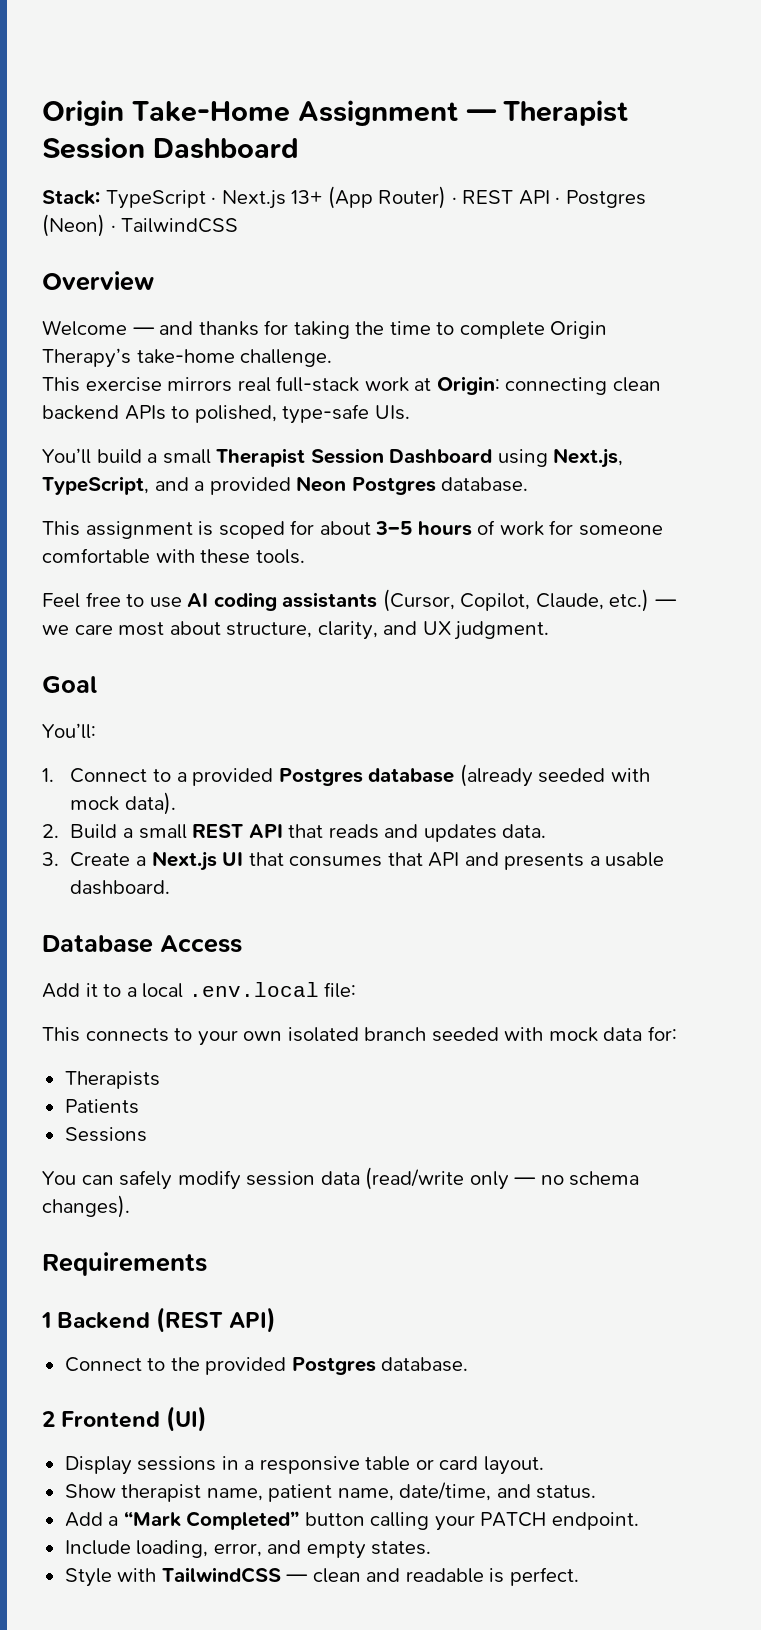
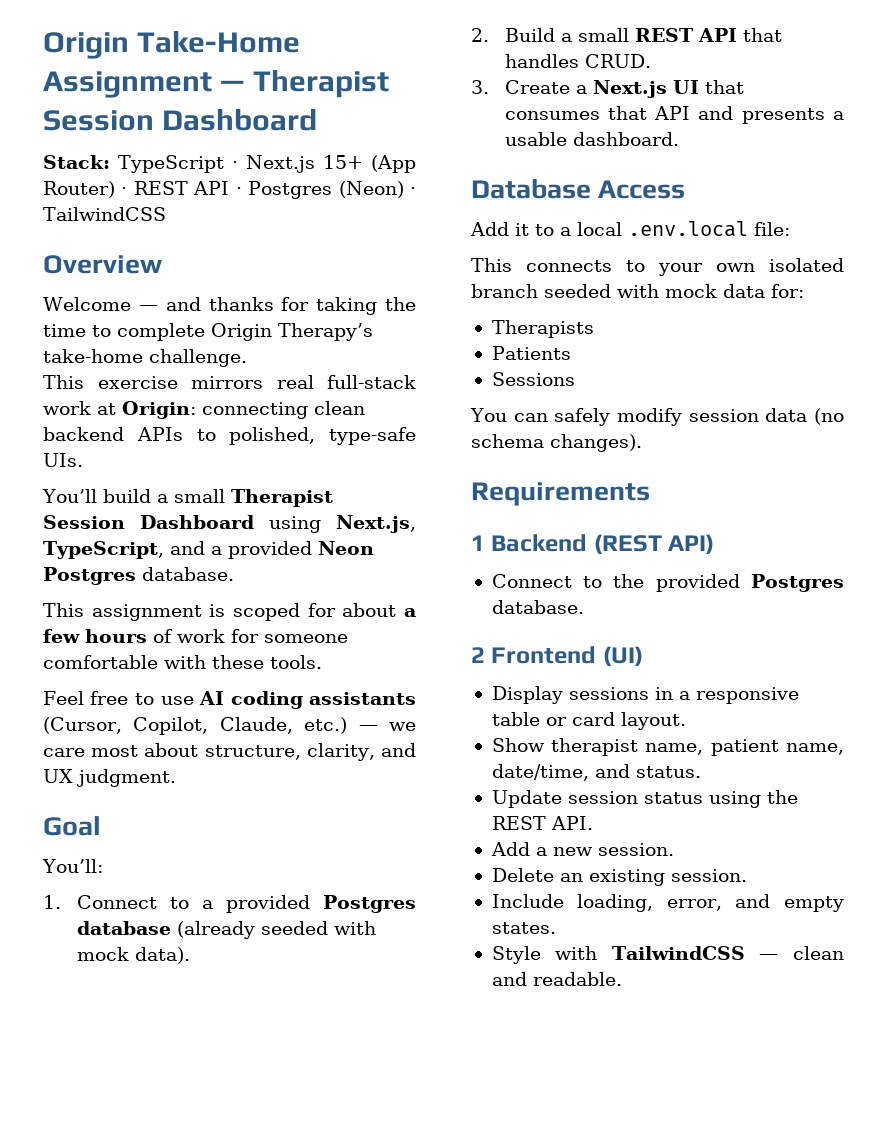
[291,190,323,204] 13+ -> [323,155,363,169] 15+
[375,521,413,535] 3–5 -> [404,608,417,617] [43,629,80,643] a few
[328,824,547,842] reads and updates data. -> [504,54,651,68] handles CRUD.
[365,1167,564,1190] (read/write only — no -> [814,408,844,425] (no
[64,1511,639,1531] Add a “Mark Completed” button calling your PATCH endpoint. -> [491,790,798,808] [491,816,593,830] [490,842,674,856] [491,868,747,886] Update session status using the REST API. // Add a new session. // Delete an existing session.
[405,1567,579,1586] readable is perfect. -> [532,972,622,986] readable.

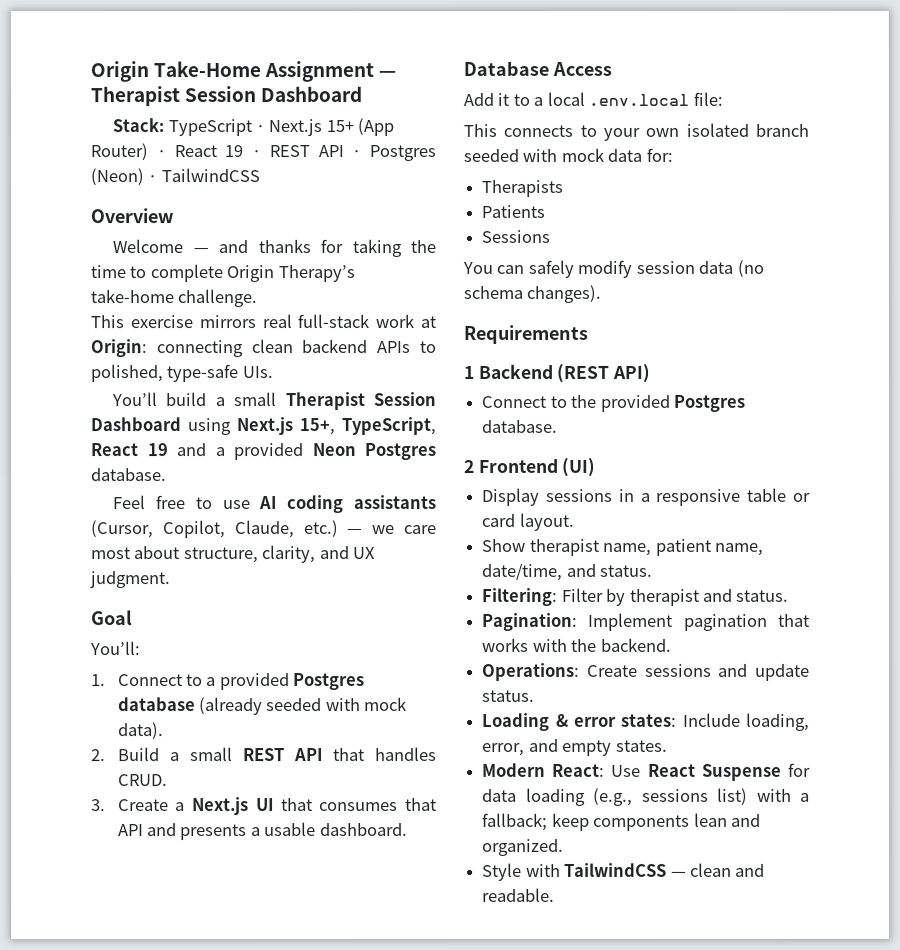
(128, 191) none -> [173,145,261,158] React 19 ·
[336,515,416,533] [43,541,164,559] Next.js, TypeScript, -> [236,417,436,436] [90,443,168,457] Next.js 15+, TypeScript, React 19
[43,603,417,621] [43,629,348,643] [43,655,322,669] // This assignment is scoped for about a few hours of work for someone comfortable with these tools. -> (167, 475) none
[491,790,798,808] [491,816,593,830] [490,842,674,856] [491,868,747,886] Update session status using the REST API. // Add a new session. // Delete an existing session. // -> [482,587,790,606] [482,612,810,631] [482,637,672,652] [482,662,810,681] [482,689,536,702] [482,712,678,731] Filtering: Filter by therapist and status. // Pagination: Implement pagination that works with the backend. // Operations: Create sessions and update status. // Loading & error states:
(556, 928) none -> [482,762,811,781] [482,787,810,806] [482,812,761,831] [482,838,565,856] // Modern React: Use React Suspense for data loading (e.g., sessions list) with a fallback; keep components lean and organized.

